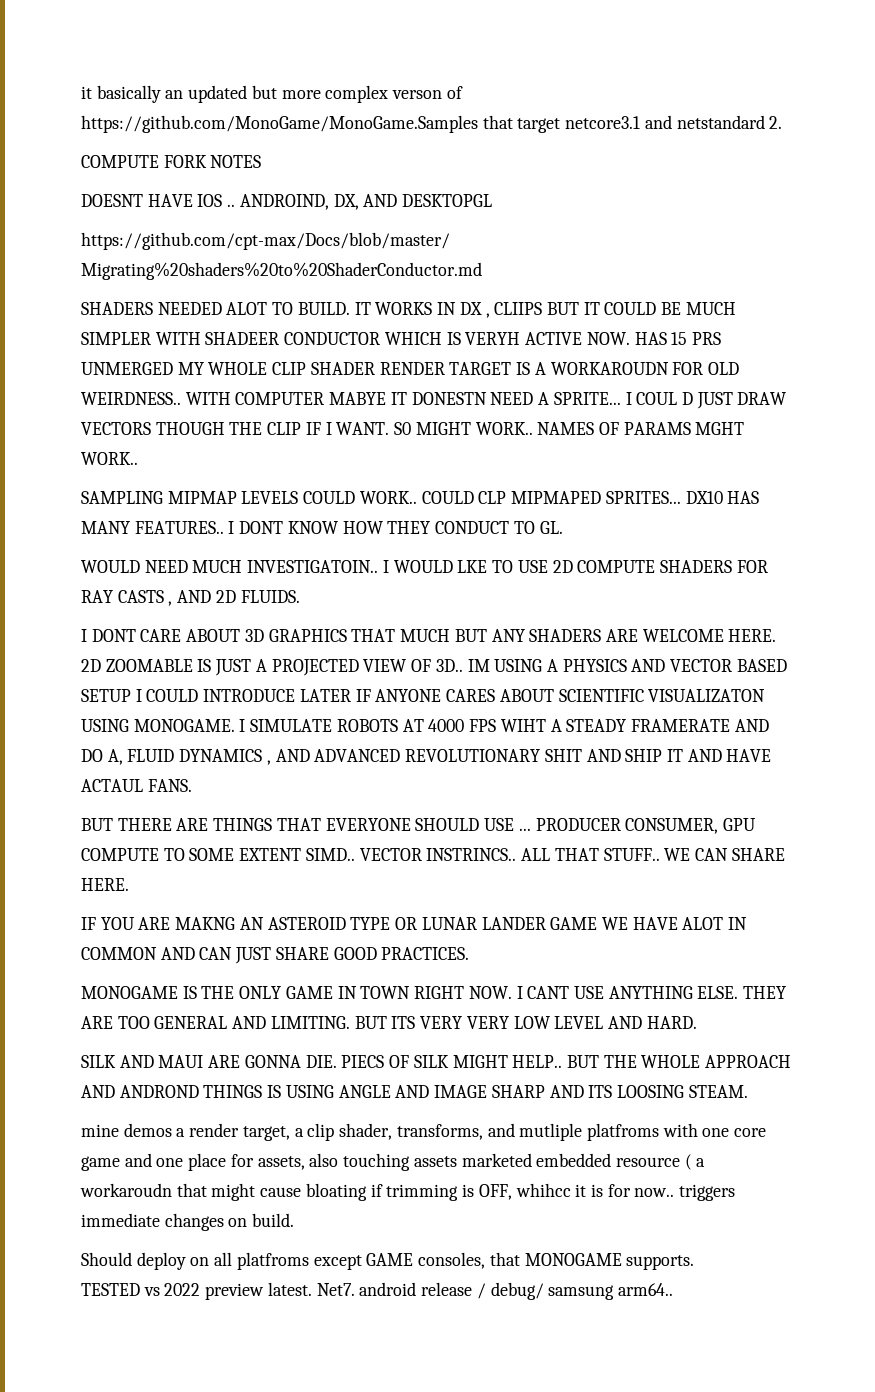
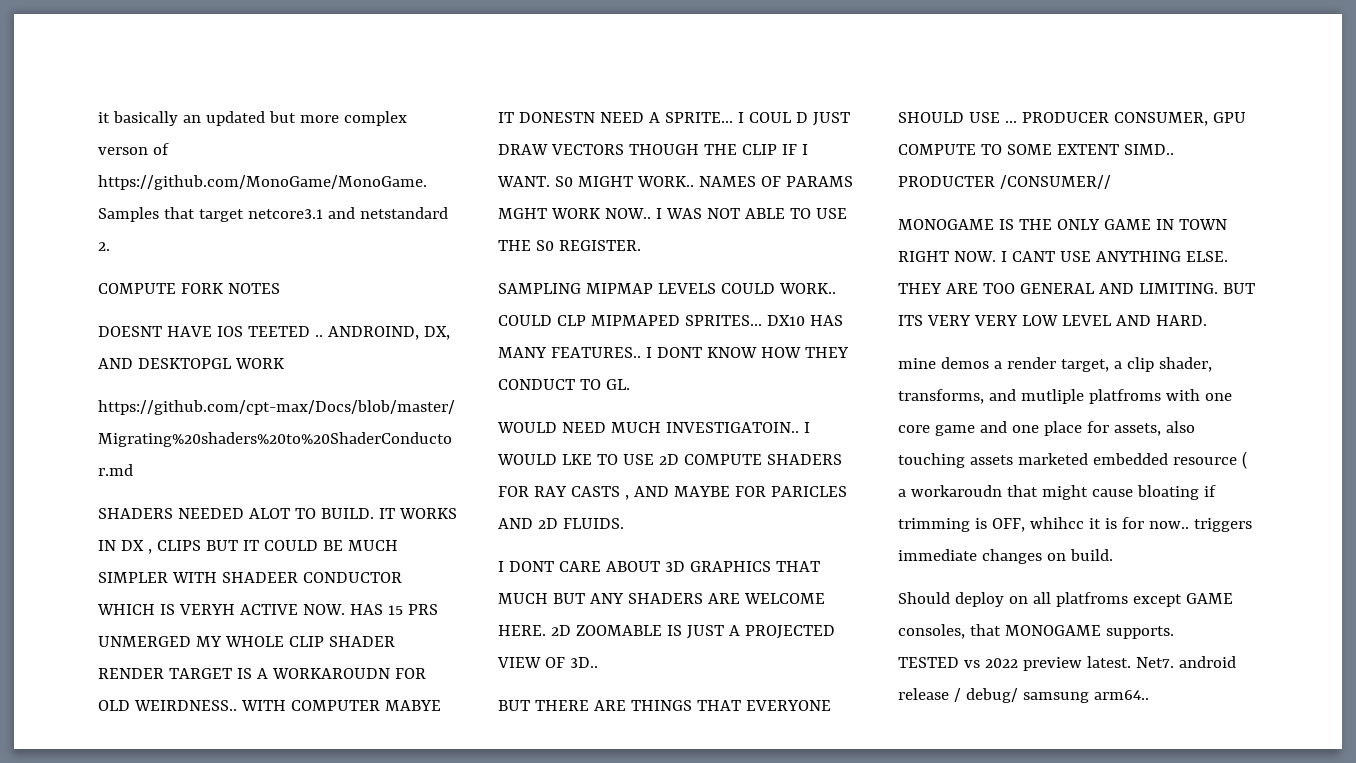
(223, 200) none -> [247,326,310,337] TEETED
(493, 200) none -> [234,358,284,369] WORK
[494,302,543,315] CLIIPS -> [156,540,201,551] CLIPS
[81,452,138,465] WORK.. -> [550,208,847,219] [498,240,641,251] WORK NOW.. I WAS NOT ABLE TO USE THE S0 REGISTER.
(212, 596) none -> [673,486,847,497] [498,518,533,529] MAYBE FOR PARICLES AND
[467,659,787,672] [81,689,766,702] [81,719,769,732] [81,749,772,765] [81,779,192,792] IM USING A PHYSICS AND VECTOR BASED SETUP I COULD INTRODUCE LATER IF ANYONE CARES ABOUT SCIENTIFIC VISUALIZATON USING MONOGAME. I SIMULATE ROBOTS AT 4000 FPS WIHT A STEADY FRAMERATE AND DO A, FLUID DYNAMICS , AND ADVANCED REVOLUTIONARY SHIT AND SHIP IT AND HAVE ACTAUL FANS. -> (598, 662) none
[359,848,785,861] [81,878,129,891] [81,917,748,930] [81,947,470,964] VECTOR INSTRINCS.. ALL THAT STUFF.. WE CAN SHARE HERE. // IF YOU ARE MAKNG AN ASTEROID TYPE OR LUNAR LANDER GAME WE HAVE ALOT IN COMMON AND CAN JUST SHARE GOOD PRACTICES. -> [898,175,1111,189] PRODUCTER /CONSUMER//
[81,1055,792,1068] [81,1085,748,1098] // SILK AND MAUI ARE GONNA DIE. PIECS OF SILK MIGHT HELP.. BUT THE WHOLE APPROACH AND ANDROND THINGS IS USING ANGLE AND IMAGE SHARP AND ITS LOOSING STEAM. -> (1207, 320) none

